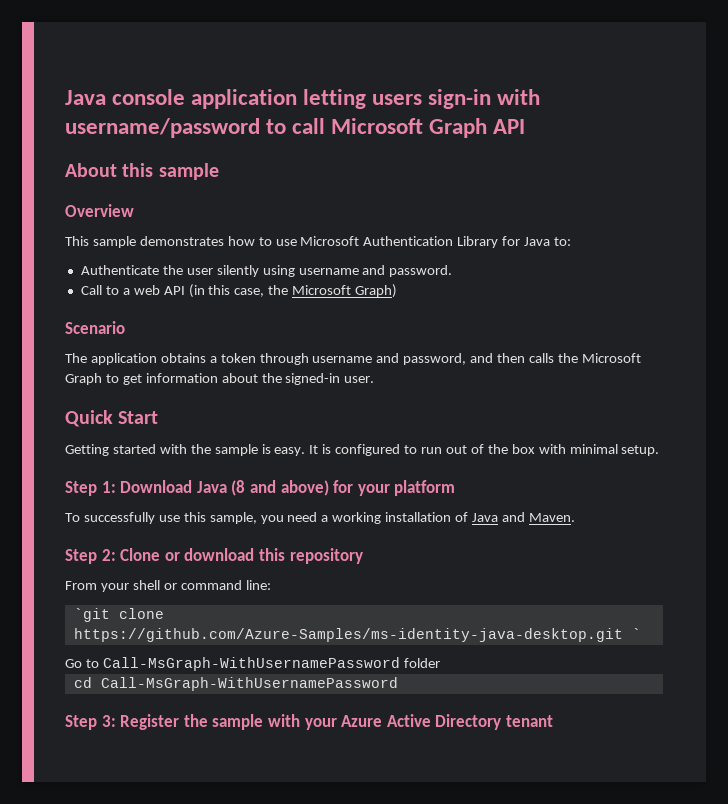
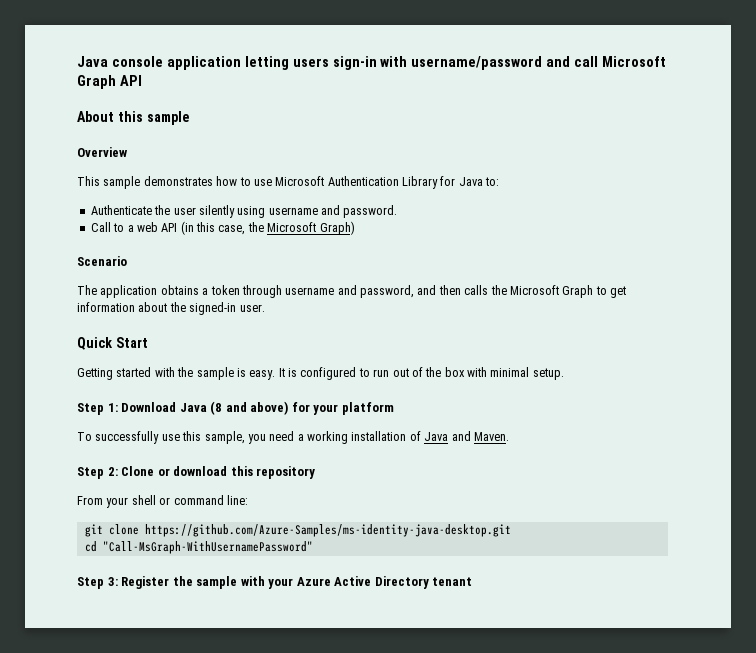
[266,119,287,134] to -> [546,56,571,67] and
[73,608,110,622] `git -> [84,524,103,537] git
[631,628,641,639] [65,657,440,671] ` // Go to Call-MsGraph-WithUsernamePassword folder -> (511, 530) none
[100,677,398,691] Call-MsGraph-WithUsernamePassword -> [102,541,313,554] "Call-MsGraph-WithUsernamePassword"

